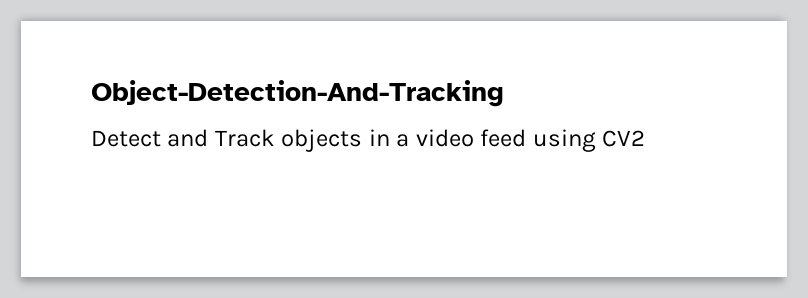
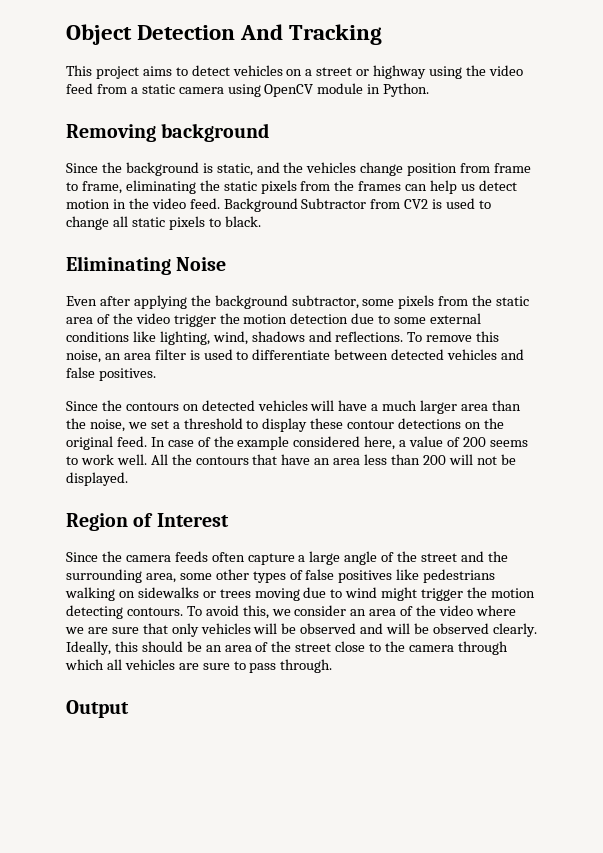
[91,80,504,107] [91,129,646,152] Object-Detection-And-Tracking // Detect and Track objects in a video feed using CV2 -> [66,24,383,45] [66,65,523,79] [66,83,430,97] [66,123,270,142] [66,162,532,176] [66,180,517,194] [66,198,492,212] [66,216,261,230] [66,256,227,275] [66,295,530,309] [66,313,482,327] [66,331,500,345] [66,349,525,363] [66,367,156,381] [66,400,521,414] [66,418,504,432] [66,436,528,450] [66,454,516,465] [66,472,128,486] [66,513,229,531] [66,551,508,565] [66,569,496,583] [65,587,535,601] [66,605,516,619] [65,623,537,637] [66,641,508,655] [65,659,333,673] [66,700,129,718] Object Detection And Tracking // This project aims to detect vehicles on a street or highway using the video feed from a static camera using OpenCV module in Python. // Removing background // Since the background is static, and the vehicles change position from frame to frame, eliminating the static pixels from the frames can help us detect motion in the video feed. Background Subtractor from CV2 is used to change all static pixels to black. // Eliminating Noise // Even after applying the background subtractor, some pixels from the static area of the video trigger the motion detection due to some external conditions like lighting, wind, shadows and reflections. To remove this noise, an area filter is used to differentiate between detected vehicles and false positives. // Since the contours on detected vehicles will have a much larger area than the noise, we set a threshold to display these contour detections on the original feed. In case of the example considered here, a value of 200 seems to work well. All the contours that have an area less than 200 will not be displayed. // Region of Interest // Since the camera feeds often capture a large angle of the street and the surrounding area, some other types of false positives like pedestrians walking on sidewalks or trees moving due to wind might trigger the motion detecting contours. To avoid this, we consider an area of the video where we are sure that only vehicles will be observed and will be observed clearly. Ideally, this should be an area of the street close to the camera through which all vehicles are sure to pass through. // Output

